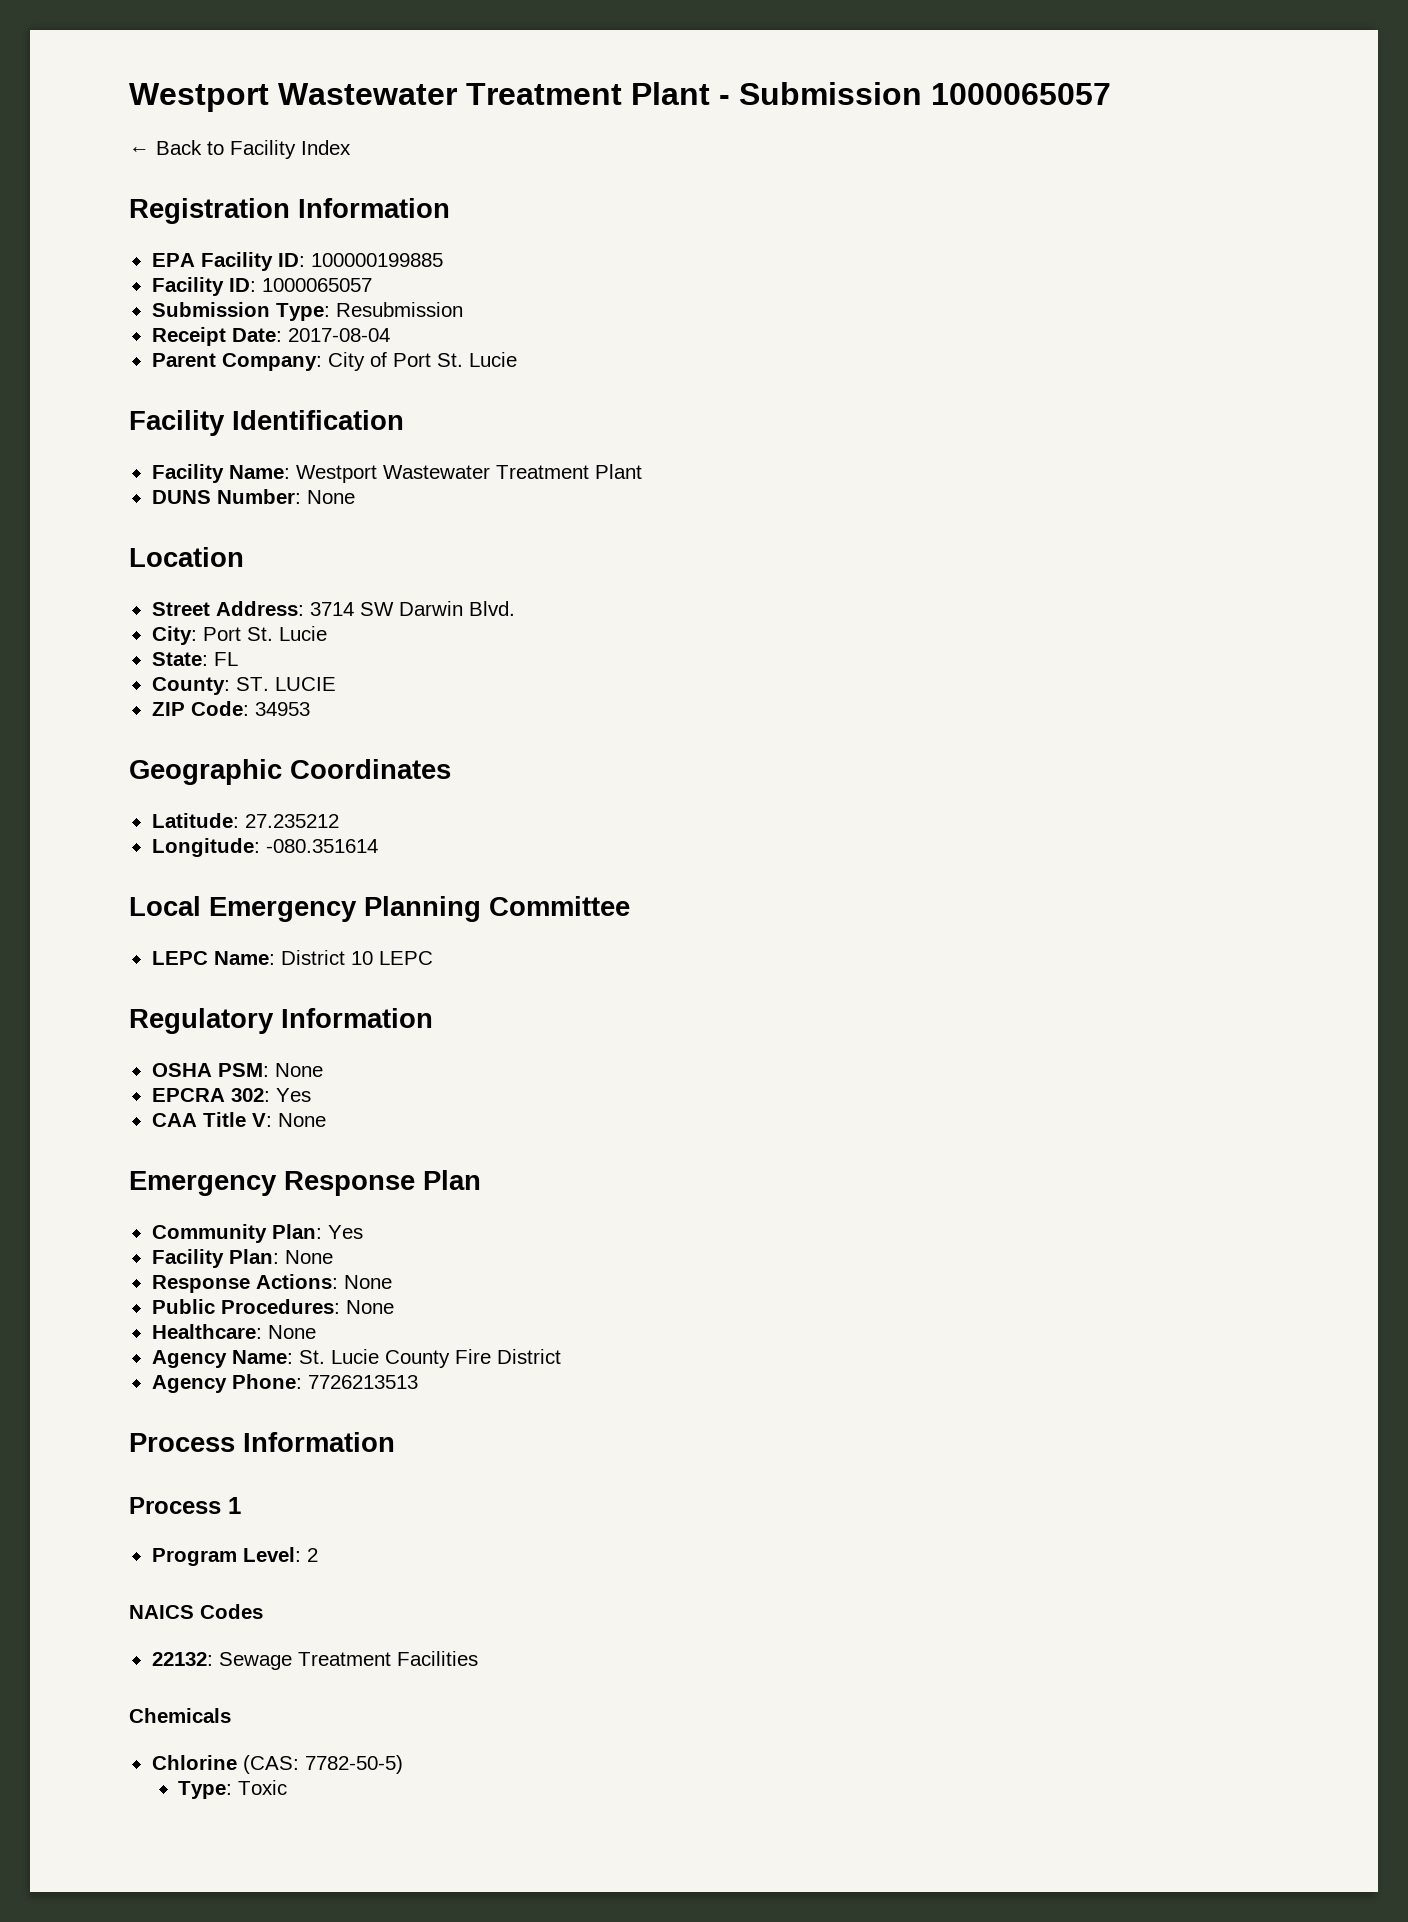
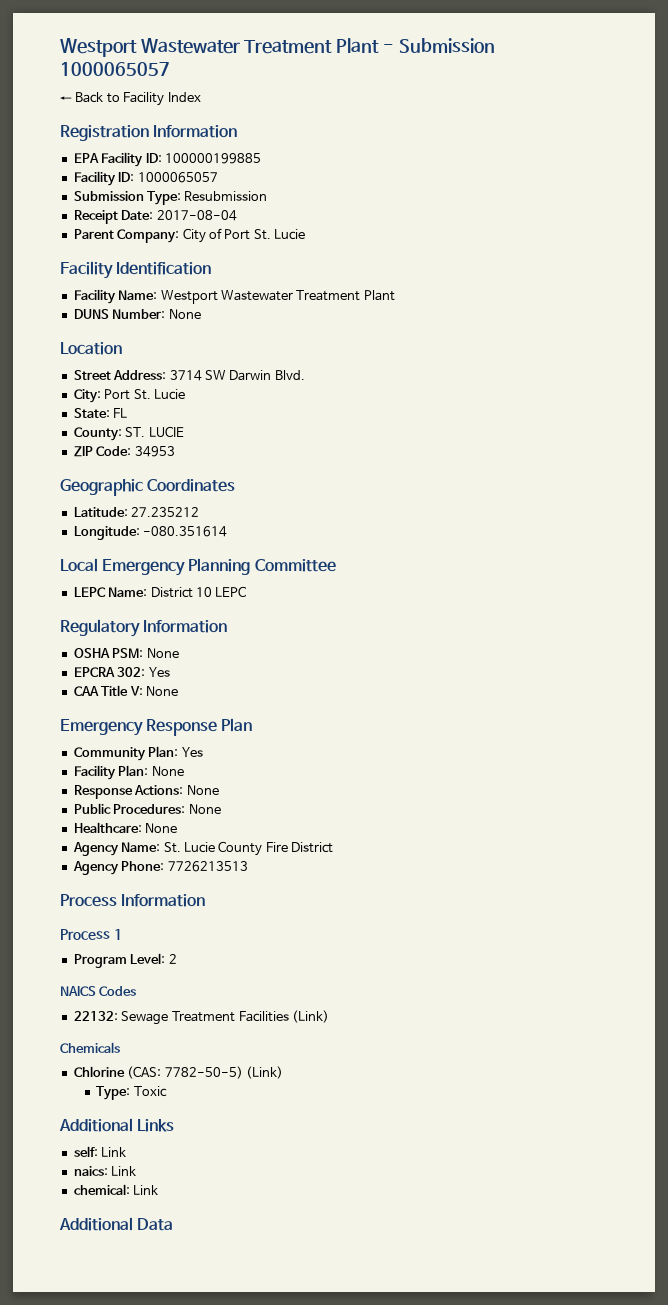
(478, 1658) none -> [292,1010,330,1023] (Link)
(403, 1764) none -> [245,1066,283,1079] (Link)
(288, 1787) none -> [59,1118,175,1132] [73,1146,127,1157] [73,1166,137,1176] [73,1184,159,1195] [59,1217,174,1231] // Additional Links // self: Link // naics: Link // chemical: Link // Additional Data

